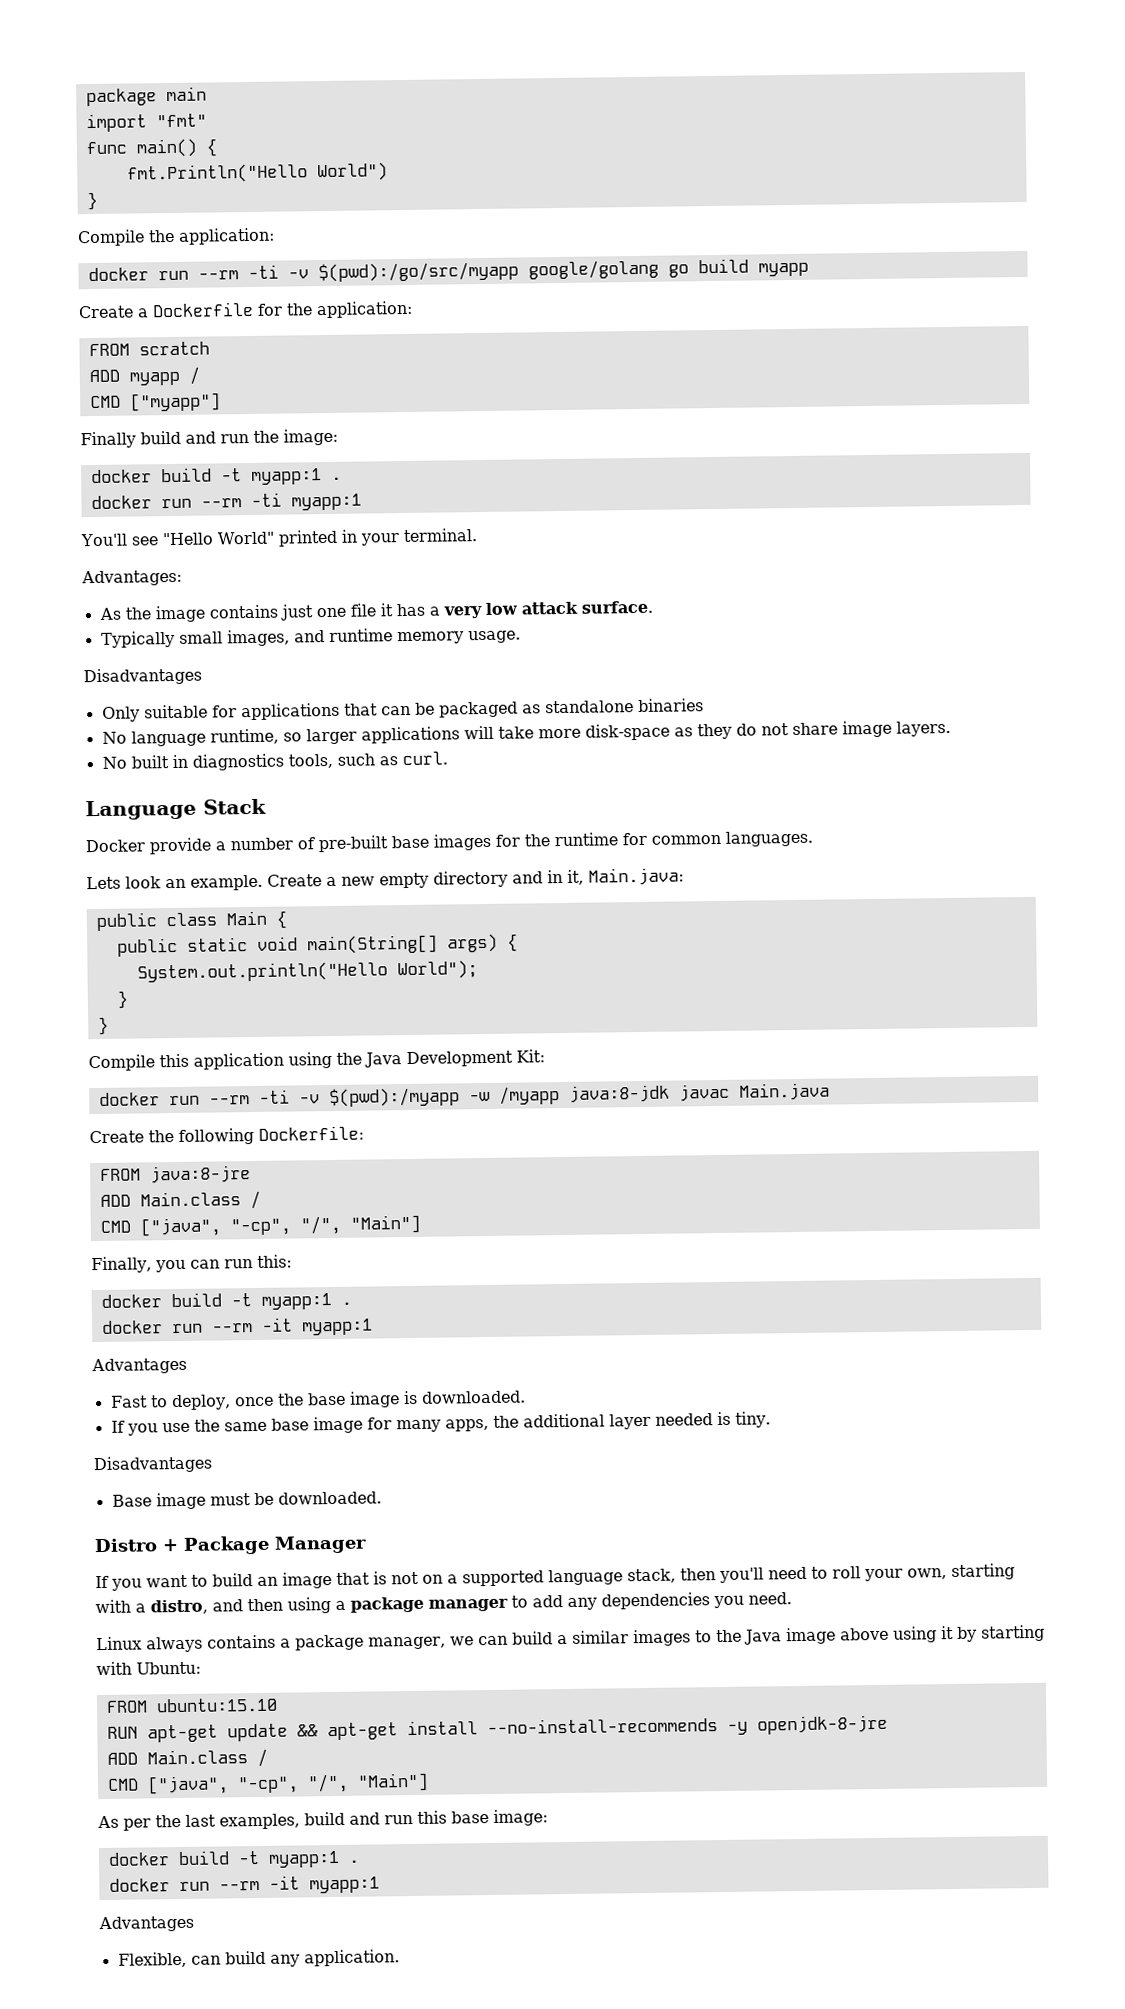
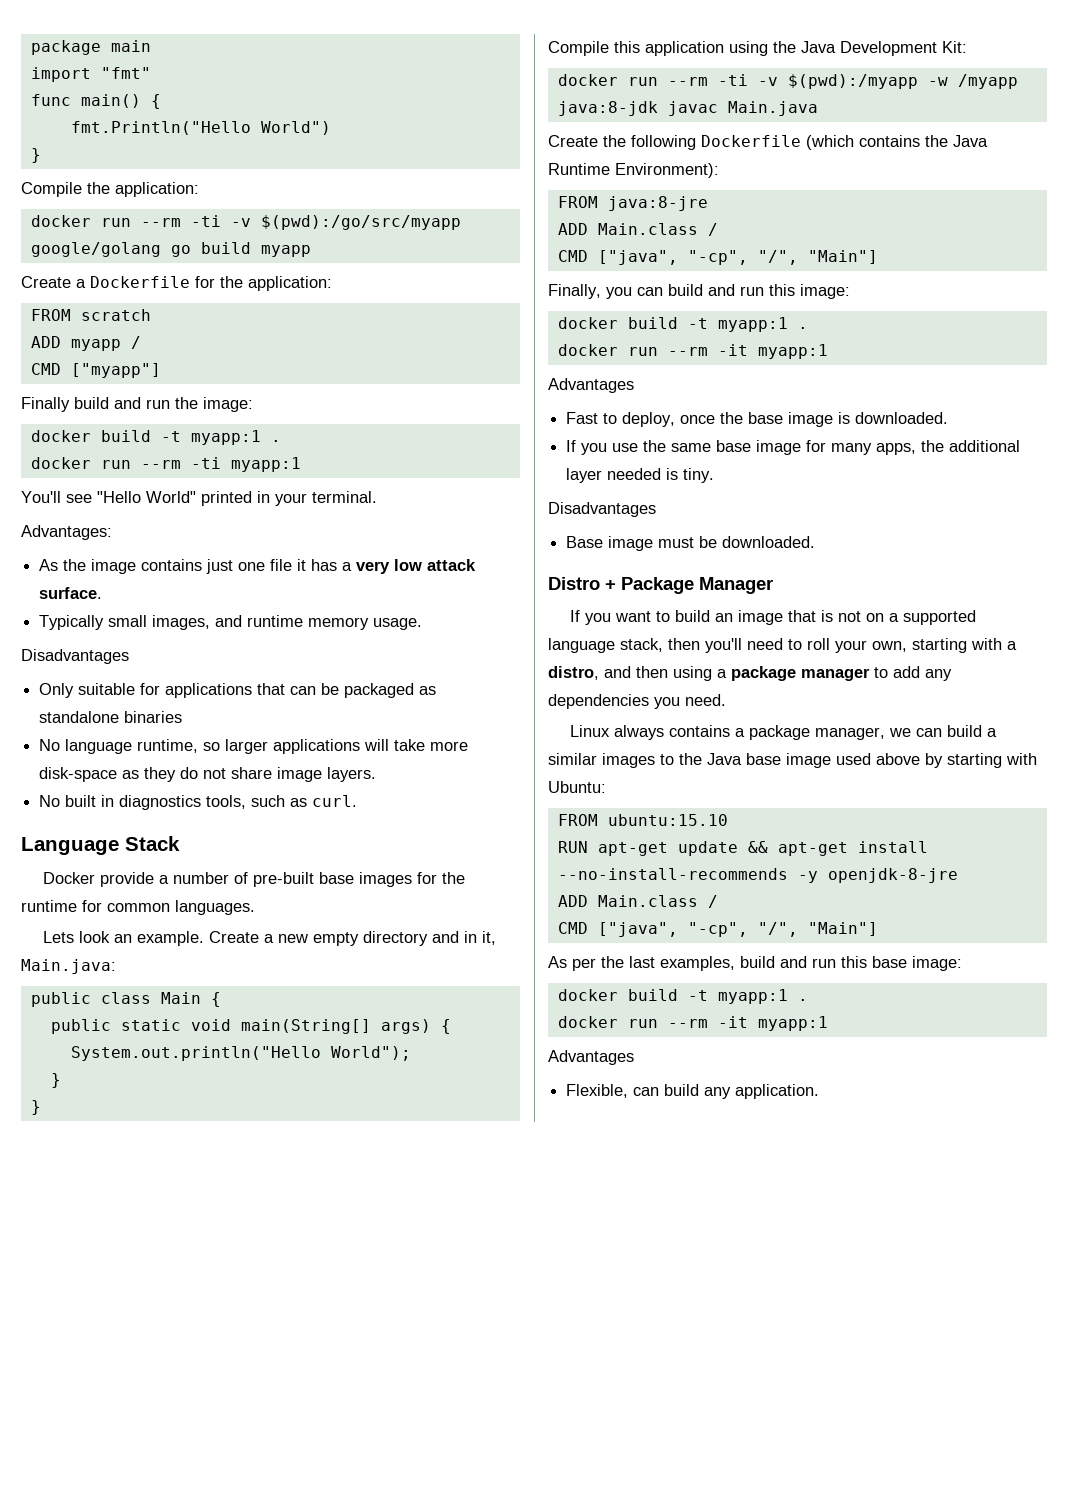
[258,1125,364,1141] Dockerfile: -> [701,135,988,150] [548,163,719,178] Dockerfile (which contains the Java Runtime Environment):
[223,1254,292,1269] run this: -> [668,284,850,299] build and run this image:
[785,1626,954,1645] image above using it -> [746,753,920,768] base image used above

